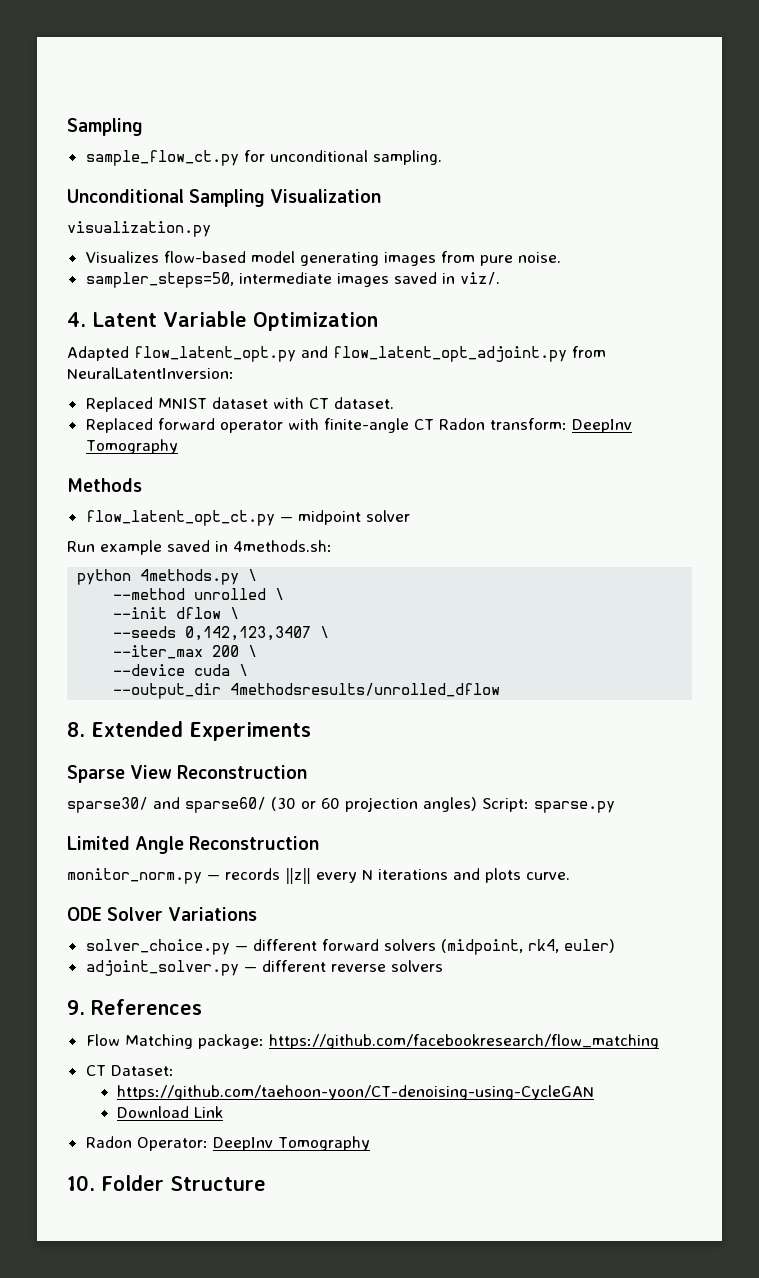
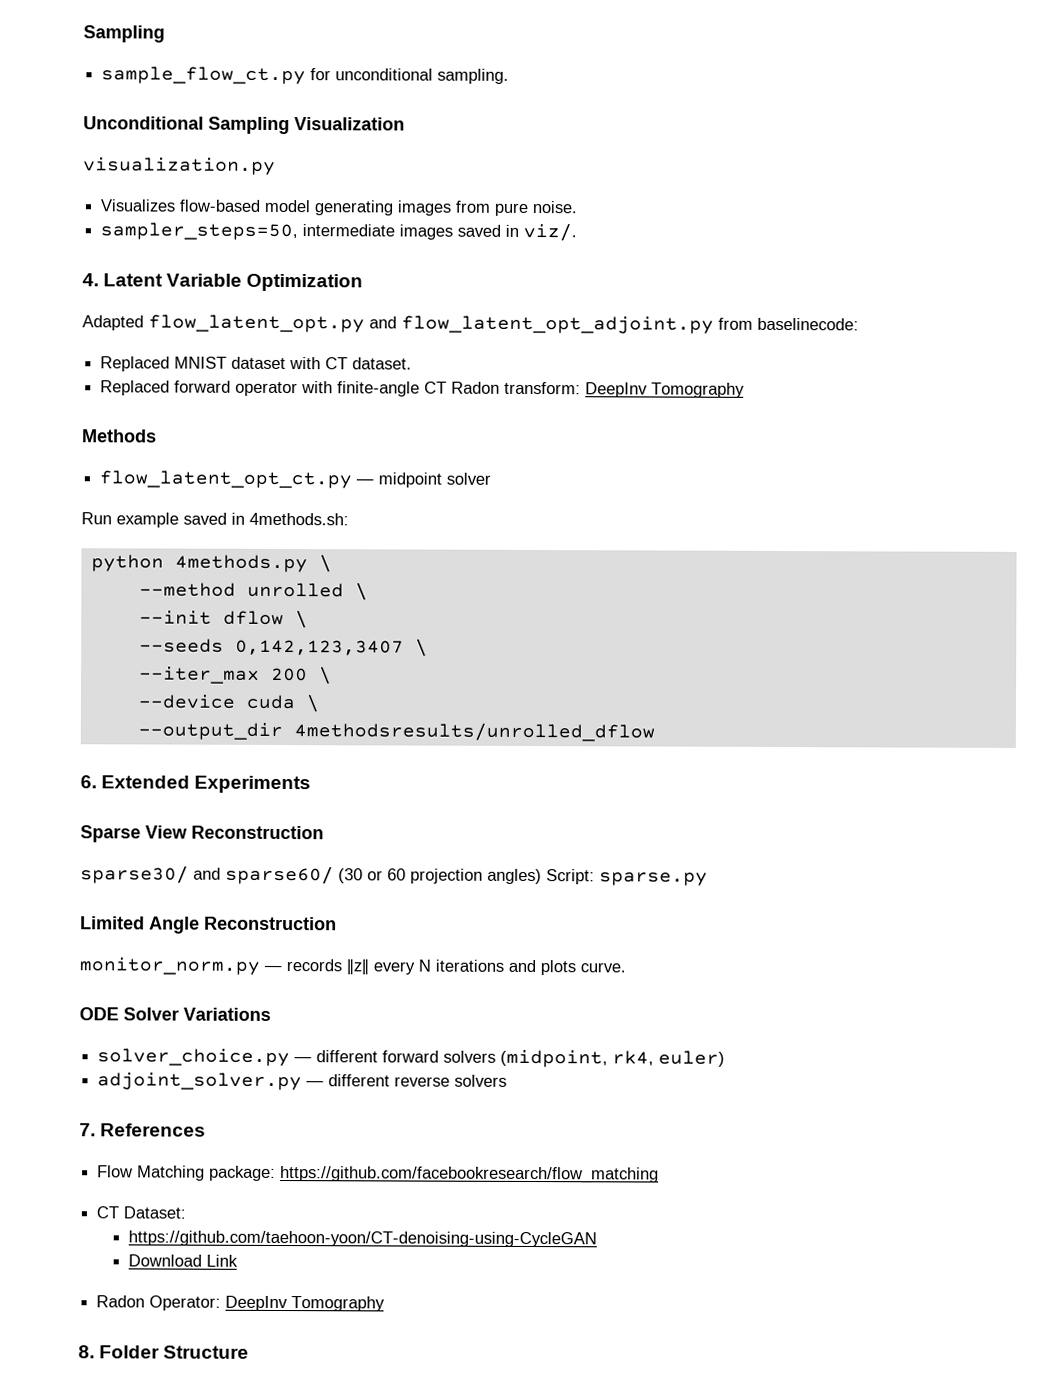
[67,367,234,379] NeuralLatentInversion: -> [757,317,859,331] baselinecode:
[67,722,85,737] 8. -> [80,775,97,789] 6.
[67,1000,85,1015] 9. -> [79,1123,96,1137] 7.
[67,1175,95,1191] 10. -> [78,1345,95,1359] 8.

